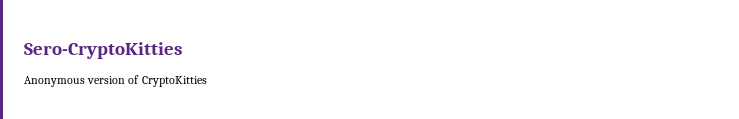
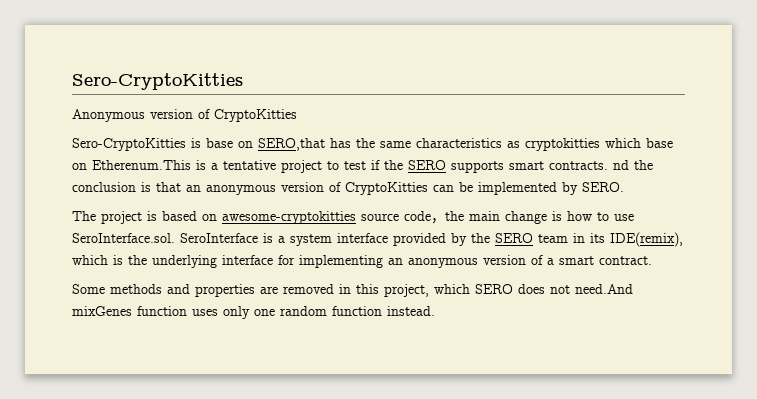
(207, 81) none -> [72,138,673,151] [72,160,653,173] [72,182,624,195] [72,211,634,224] [72,232,683,247] [72,255,652,268] [72,284,633,297] [72,306,435,319] // Sero-CryptoKitties is base on SERO,that has the same characteristics as cryptokitties which base on Etherenum.This is a tentative project to test if the SERO supports smart contracts. nd the conclusion is that an anonymous version of CryptoKitties can be implemented by SERO. // The project is based on awesome-cryptokitties source code，the main change is how to use SeroInterface.sol. SeroInterface is a system interface provided by the SERO team in its IDE(remix), which is the underlying interface for implementing an anonymous version of a smart contract. // Some methods and properties are removed in this project, which SERO does not need.And mixGenes function uses only one random function instead.

